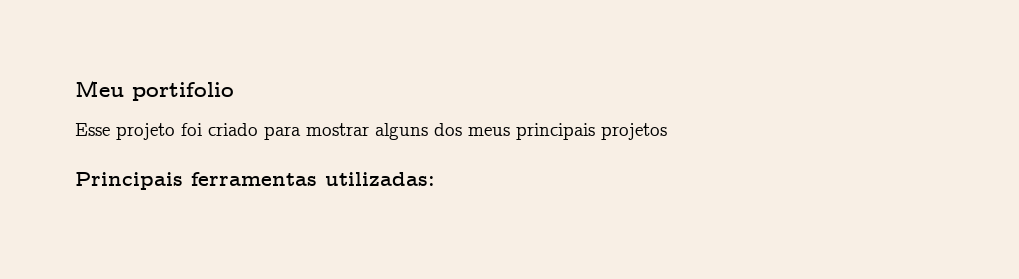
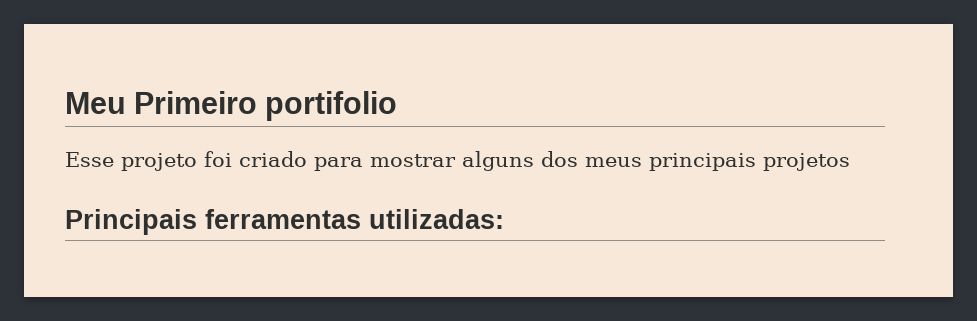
(124, 88) none -> [134,91,258,114] Primeiro

